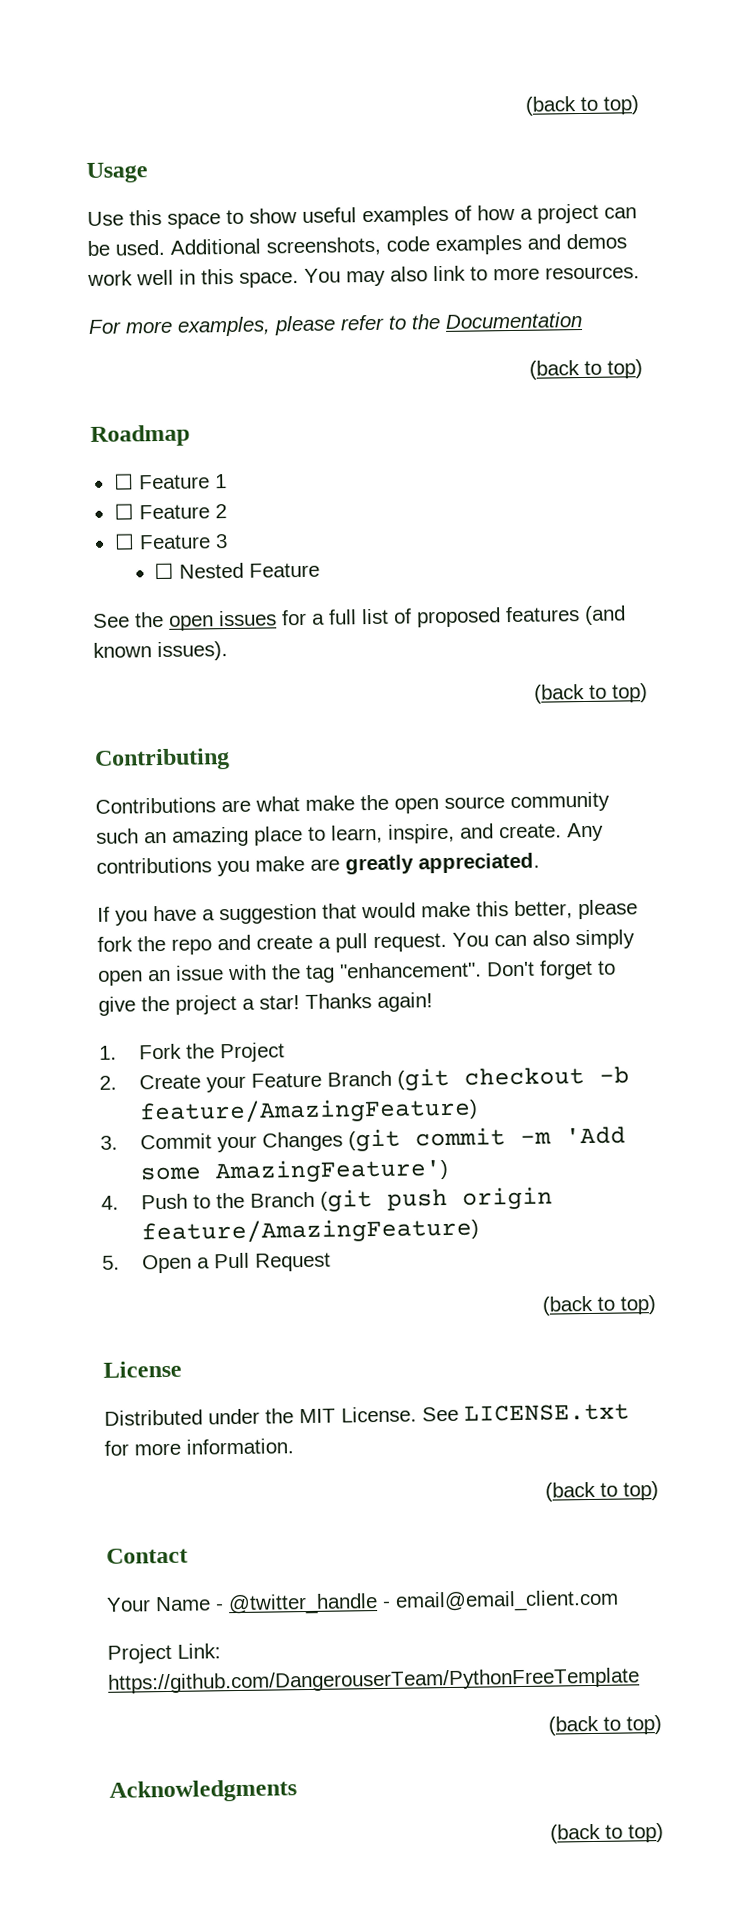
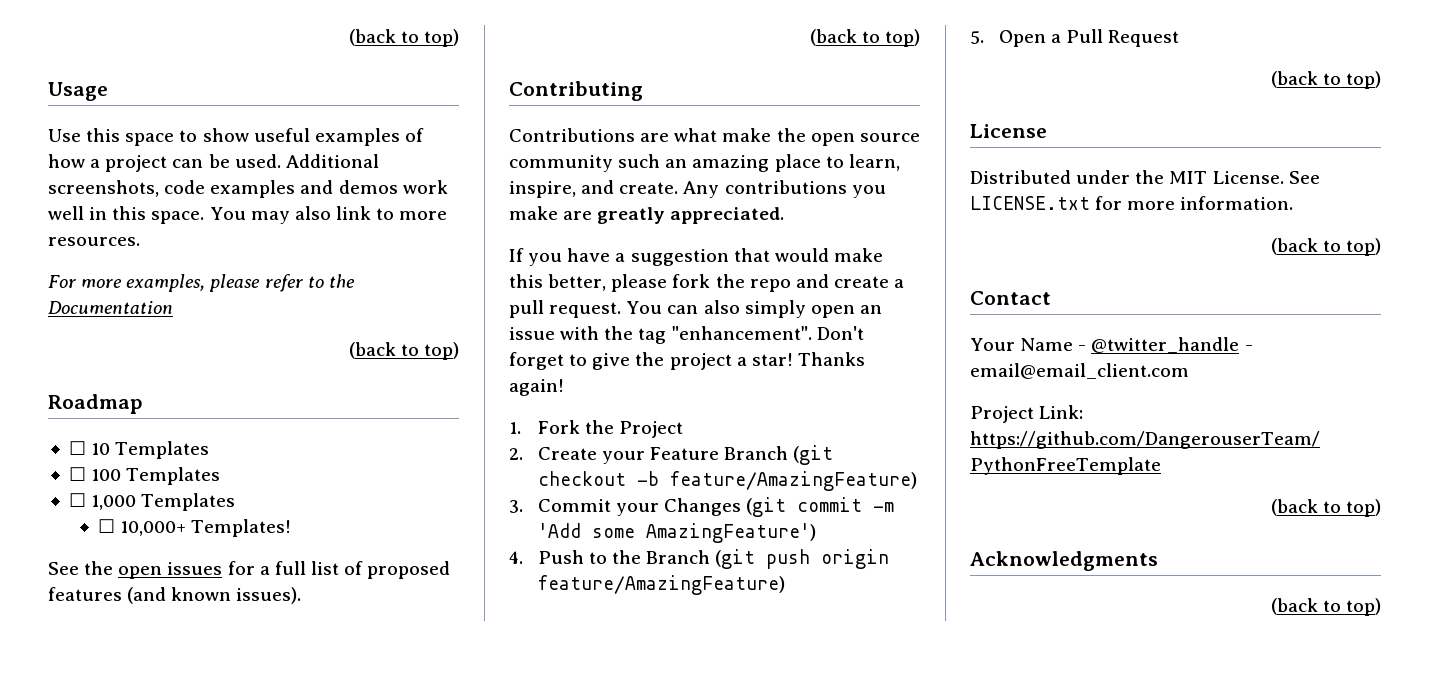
[138,474,227,490] [113,503,227,520] [113,533,228,550] [154,562,321,580] Feature 1 // ☐ Feature 2 // ☐ Feature 3 // ☐ Nested Feature -> [91,441,210,459] [68,467,221,485] [68,493,236,511] [97,519,291,537] 10 Templates // ☐ 100 Templates // ☐ 1,000 Templates // ☐ 10,000+ Templates!

